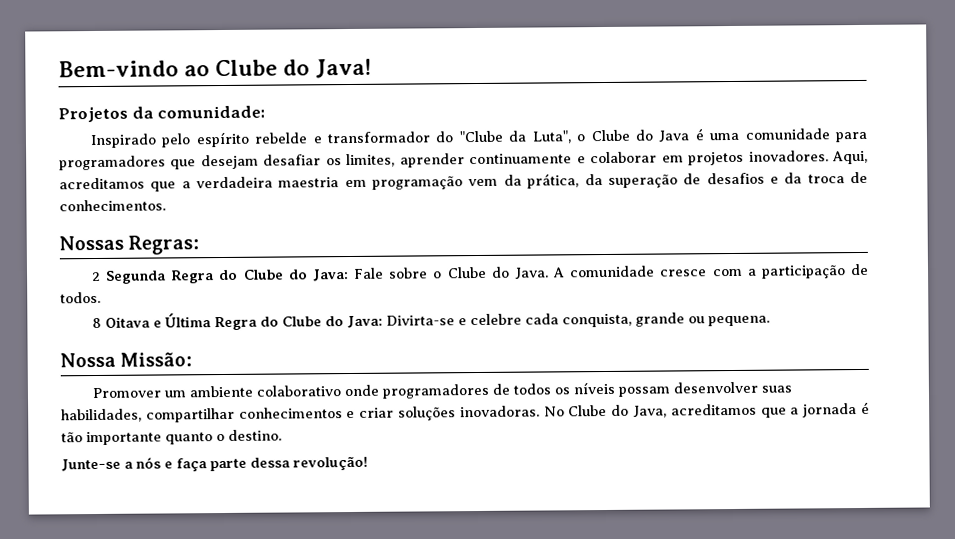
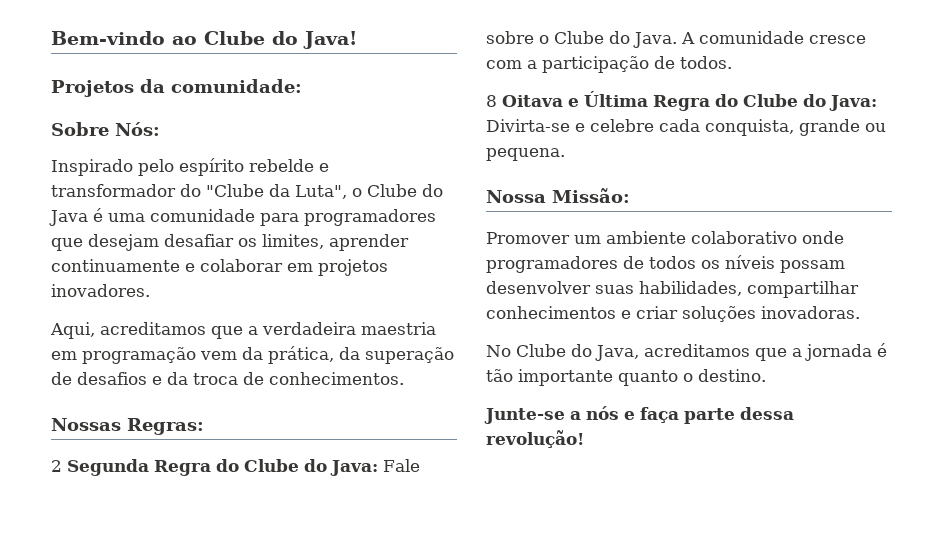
(266, 112) none -> [51,122,160,136] // Sobre Nós:
(829, 156) none -> (150, 290) //
(540, 411) none -> (860, 312) //

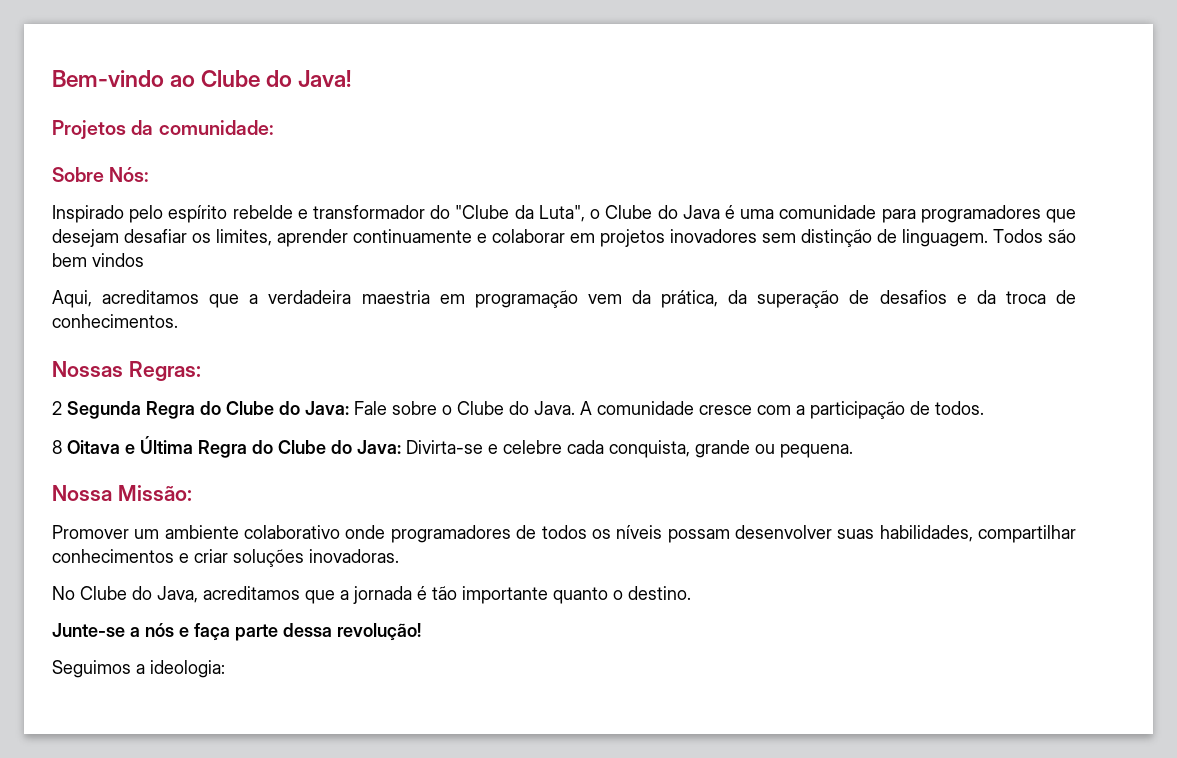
[51,284,150,297] inovadores. -> [670,229,1076,247] [52,253,144,267] inovadores sem distinção de linguagem. Todos são bem vindos
(584, 439) none -> [52,660,225,678] // Seguimos a ideologia:

